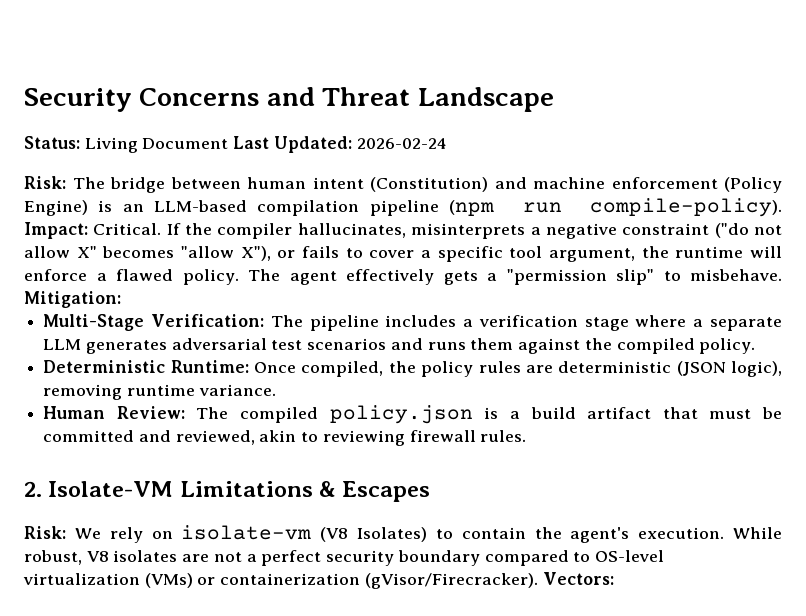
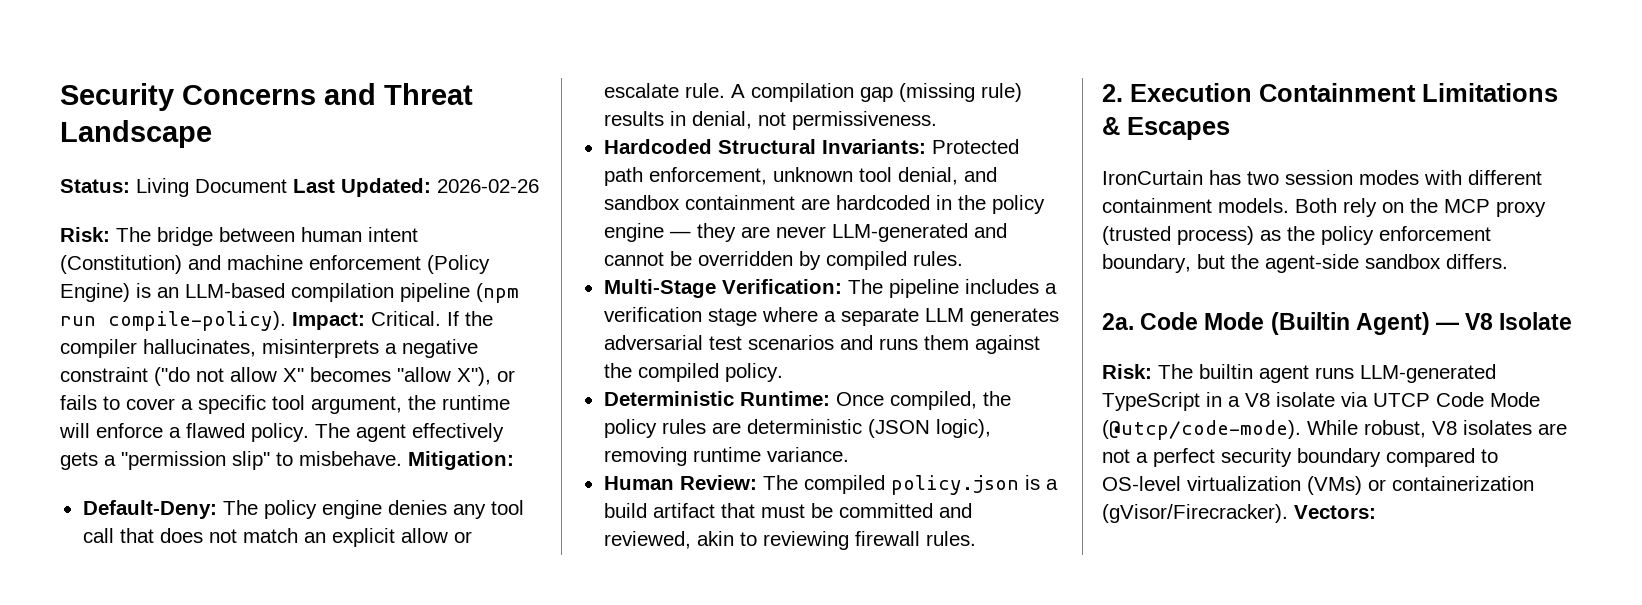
[356,138,447,149] 2026-02-24 -> [437,179,539,193] 2026-02-26
(121, 299) none -> [82,500,524,519] [82,528,472,547] [603,83,1022,102] [603,111,937,130] [603,139,1019,154] [603,167,997,186] [603,195,1045,214] [603,223,1007,242] [603,251,963,270] // Default-Deny: The policy engine denies any tool call that does not match an explicit allow or escalate rule. A compilation gap (missing rule) results in denial, not permissiveness. // Hardcoded Structural Invariants: Protected path enforcement, unknown tool denial, and sandbox containment are hardcoded in the policy engine — they are never LLM-generated and cannot be overridden by compiled rules.
[48,481,174,497] Isolate-VM -> [1130,83,1416,102] Execution Containment
[24,525,725,543] Risk: We rely on isolate-vm (V8 Isolates) to contain the agent's execution. -> [1102,170,1542,185] [1102,198,1546,217] [1102,226,1491,245] [1102,254,1508,273] [1102,312,1573,335] [1102,364,1496,383] [1102,392,1540,411] [1102,420,1301,440] IronCurtain has two session modes with different containment models. Both rely on the MCP proxy (trusted process) as the policy enforcement boundary, but the agent-side sandbox differs. // 2a. Code Mode (Builtin Agent) — V8 Isolate // Risk: The builtin agent runs LLM-generated TypeScript in a V8 isolate via UTCP Code Mode (@utcp/code-mode).

